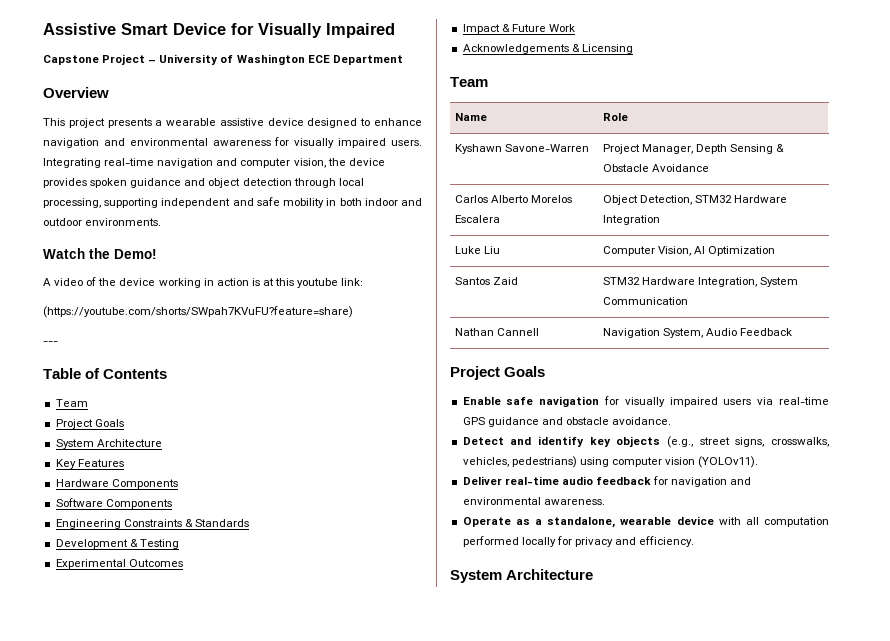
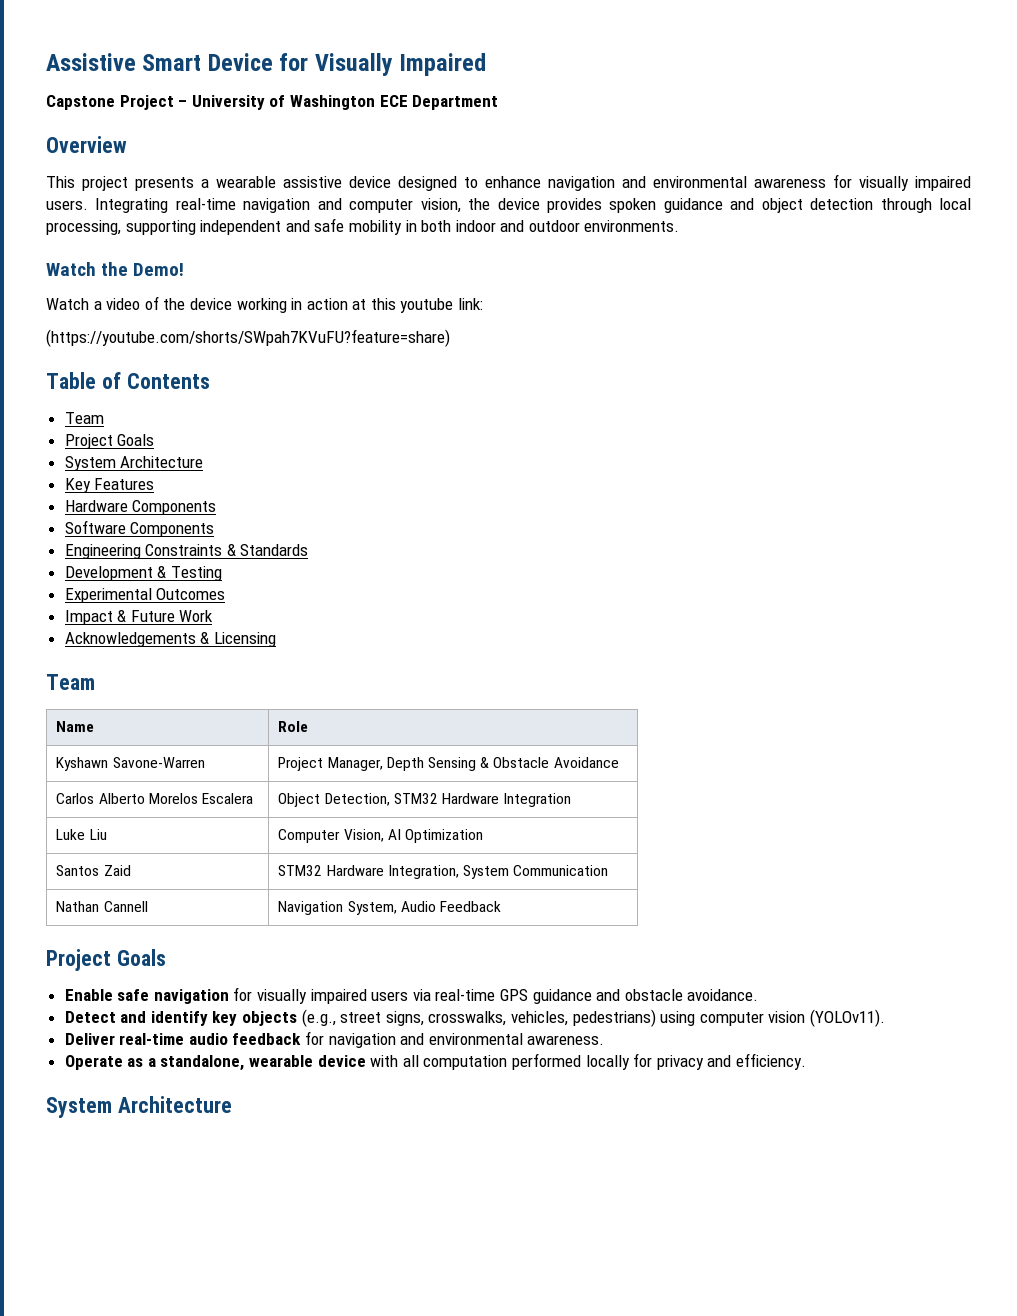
[43,278,51,286] A -> [46,298,102,310] Watch a
[251,278,260,286] is -> (348, 304) none
[43,341,58,344] // --- -> (450, 338) none

